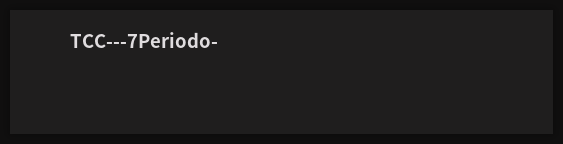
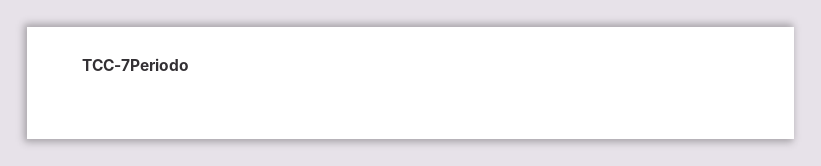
[70,32,218,48] TCC---7Periodo- -> [82,58,189,71] TCC-7Periodo

